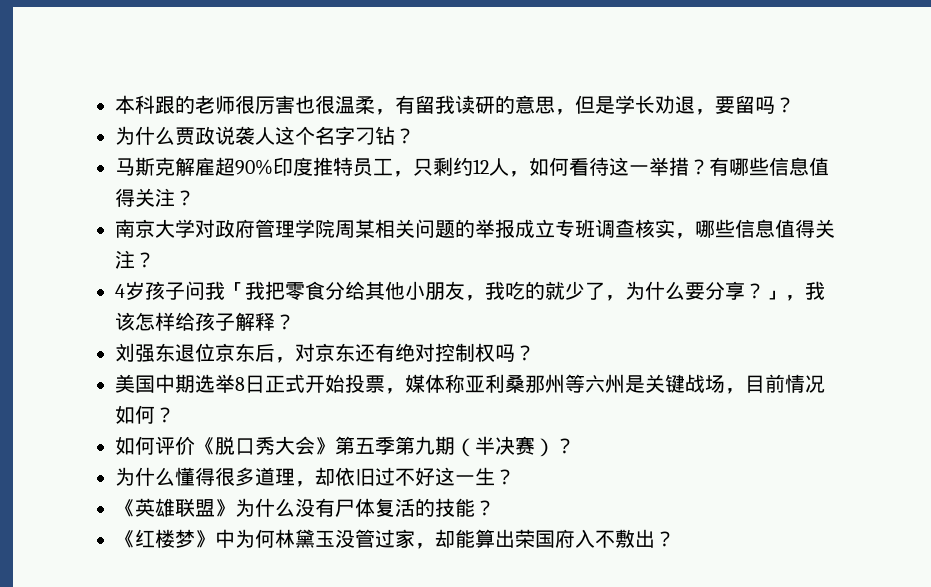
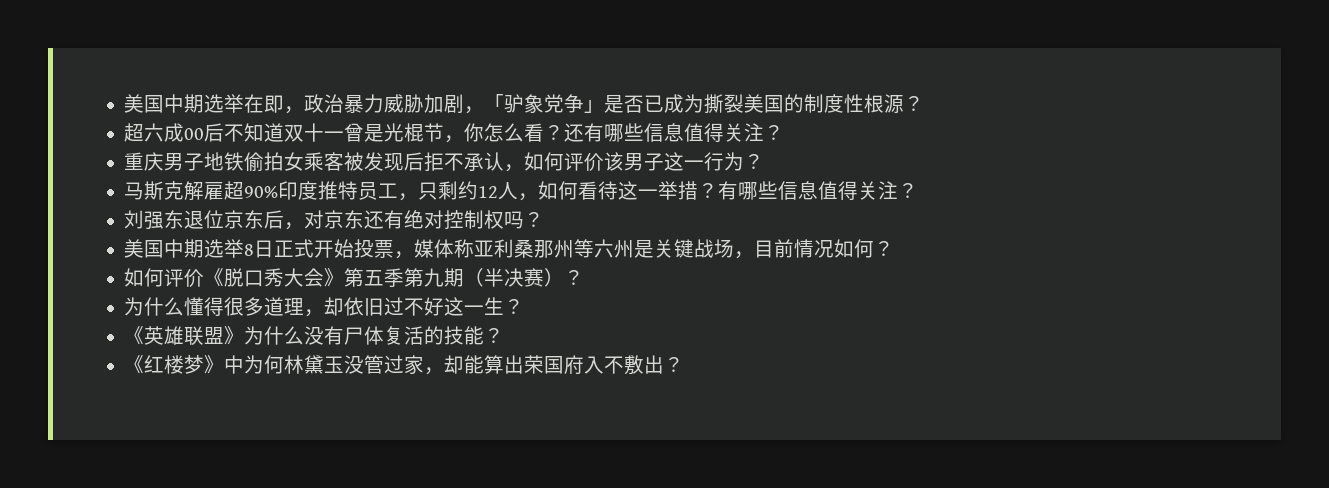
[115,95,795,115] [115,126,395,146] 本科跟的老师很厉害也很温柔，有留我读研的意思，但是学长劝退，要留吗？ // 为什么贾政说袭人这个名字刁钻 -> [124,94,925,114] [124,123,785,143] [124,152,745,172] 美国中期选举在即，政治暴力威胁加剧，「驴象党争」是否已成为撕裂美国的制度性根源？ // 超六成00后不知道双十一曾是光棍节，你怎么看？还有哪些信息值得关注？ // 重庆男子地铁偷拍女乘客被发现后拒不承认，如何评价该男子这一行为
[115,219,835,239] [115,250,155,269] [115,281,825,301] [115,312,295,331] // 南京大学对政府管理学院周某相关问题的举报成立专班调查核实，哪些信息值得关注？ // 4岁孩子问我「我把零食分给其他小朋友，我吃的就少了，为什么要分享？」，我该怎样给孩子解释？ -> (919, 190) none

